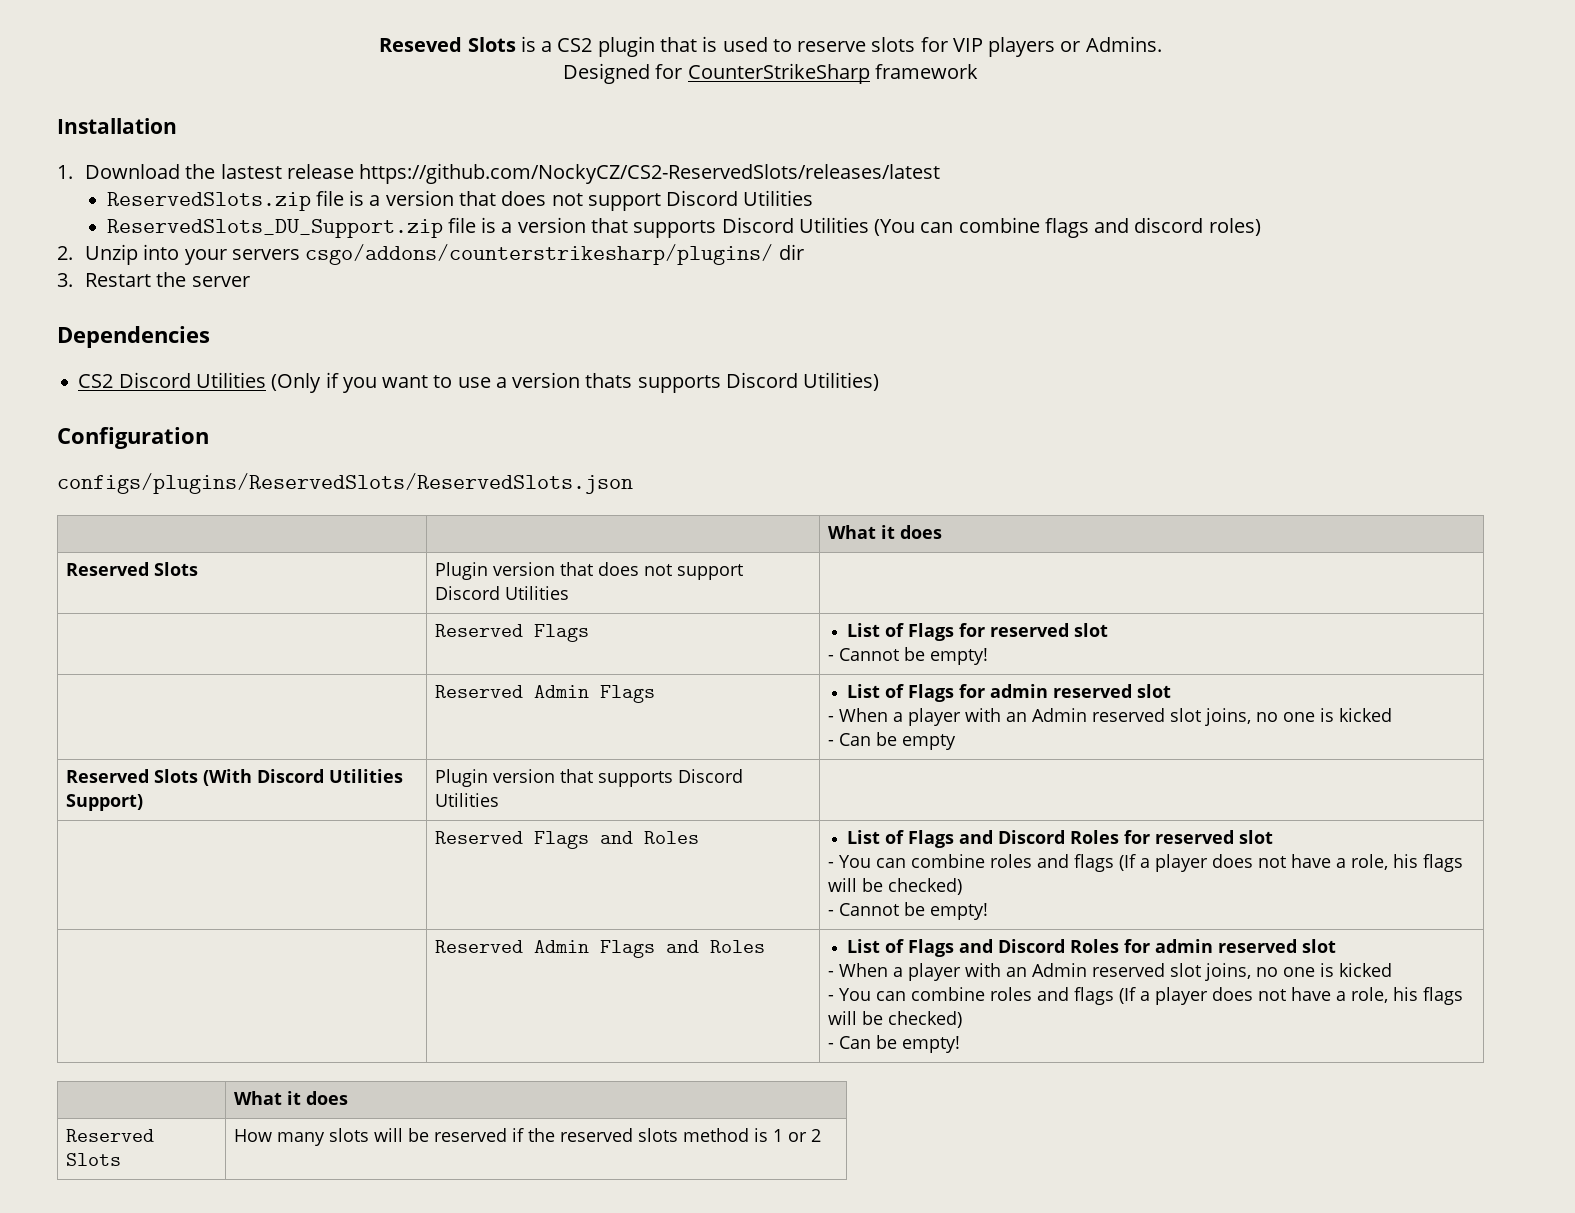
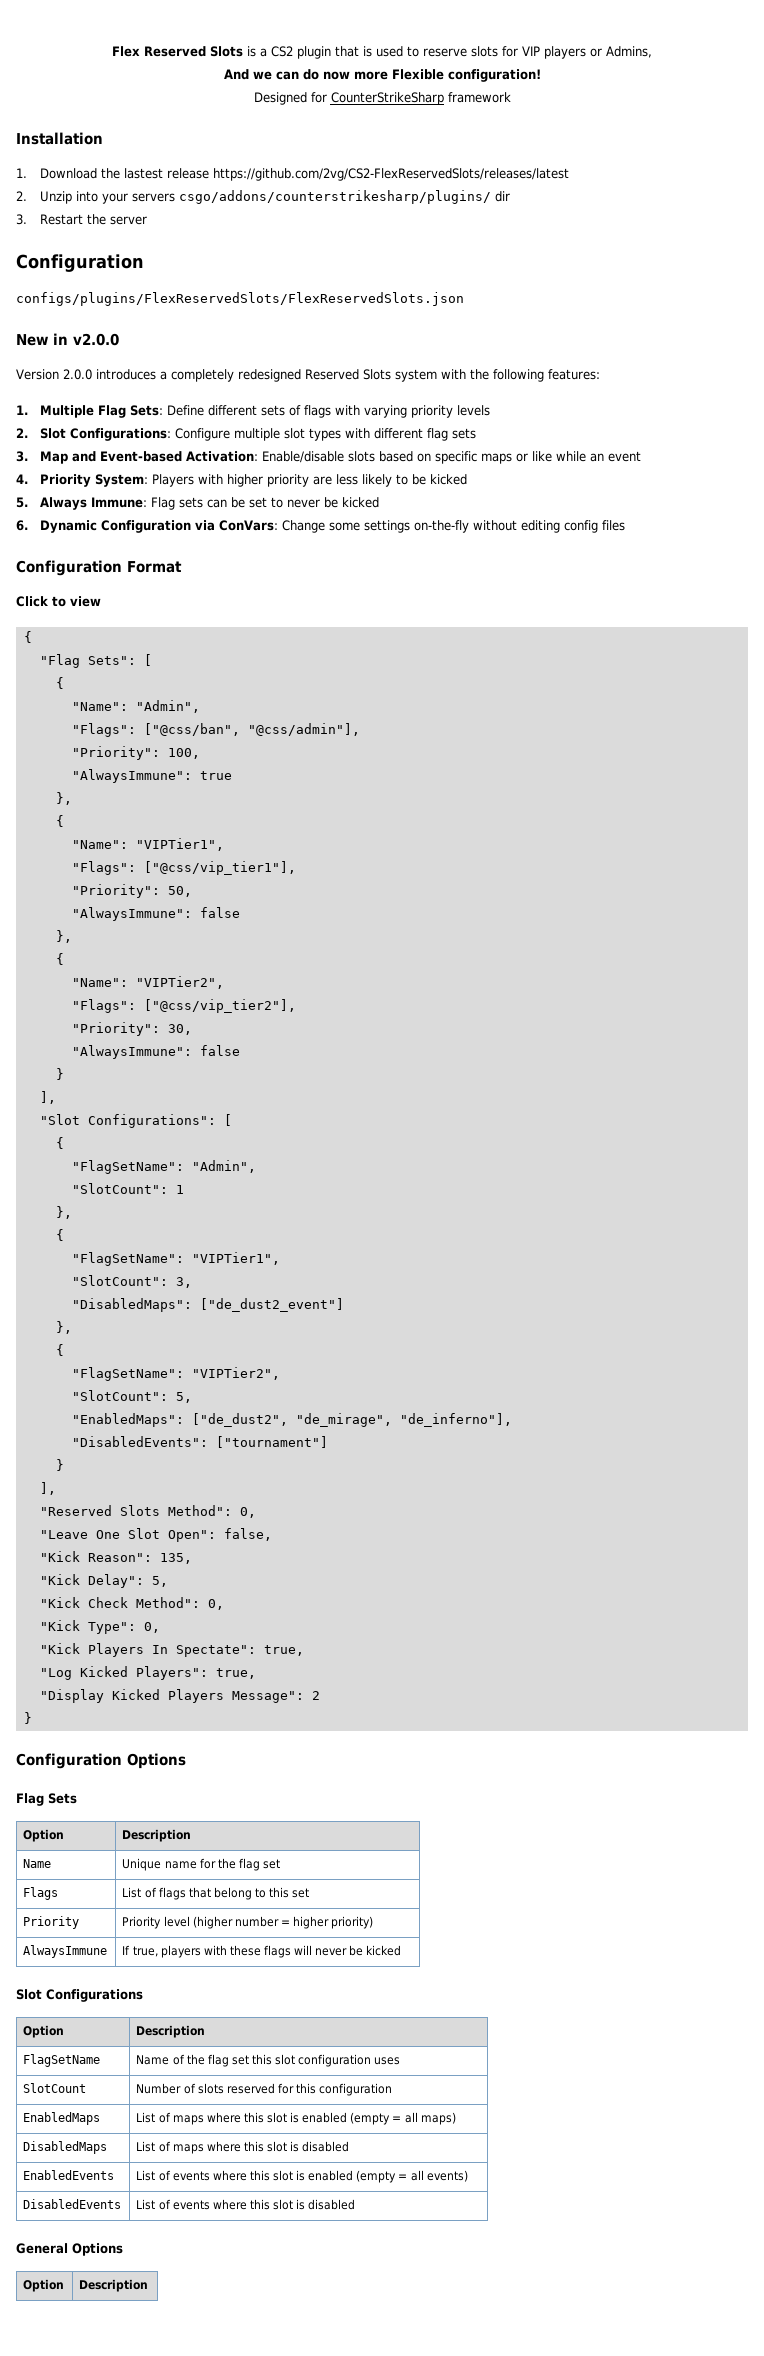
[379,37,463,52] Reseved -> [112,46,206,57] Flex Reserved
[1085,36,1162,52] Admins. -> [606,46,652,58] [223,69,541,82] Admins, // And we can do now more Flexible configuration!
[359,163,941,184] [106,190,814,211] [106,217,1261,238] https://github.com/NockyCZ/CS2-ReservedSlots/releases/latest // ReservedSlots.zip file is a version that does not support Discord Utilities // ReservedSlots_DU_Support.zip file is a version that supports Discord Utilities (You can combine flags and discord roles) -> [213,168,570,181] https://github.com/2vg/CS2-FlexReservedSlots/releases/latest
[57,326,210,348] [78,372,880,393] [57,427,209,449] [57,473,633,494] [828,525,943,539] [66,562,199,576] [435,562,744,580] [435,586,570,600] [435,624,590,642] [847,623,1109,641] [828,647,989,665] [435,685,656,703] [847,684,1172,702] [828,708,1393,726] [828,732,957,750] [66,769,404,786] [66,794,144,811] [435,769,744,787] [435,793,500,807] [435,831,700,849] [847,830,1274,848] [828,854,1464,872] [828,878,963,895] [828,902,989,920] [435,940,766,958] [847,939,1337,957] [828,963,1393,981] [828,987,1464,1005] [828,1011,963,1028] [828,1035,961,1053] [234,1091,349,1105] [66,1129,155,1142] [66,1153,122,1166] [234,1128,822,1146] Dependencies // CS2 Discord Utilities (Only if you want to use a version thats supports Discord Utilities) // Configuration // configs/plugins/ReservedSlots/ReservedSlots.json // | | What it does // Reserved Slots | Plugin version that does not support Discord Utilities | // | Reserved Flags | List of Flags for reserved slot // - Cannot be empty! // | Reserved Admin Flags | List of Flags for admin reserved slot // - When a player with an Admin reserved slot joins, no one is kicked // - Can be empty // Reserved Slots (With Discord Utilities Support) | Plugin version that supports Discord Utilities | // | Reserved Flags and Roles | List of Flags and Discord Roles for reserved slot // - You can combine roles and flags (If a player does not have a role, his flags will be checked) // - Cannot be empty! // | Reserved Admin Flags and Roles | List of Flags and Discord Roles for admin reserved slot // - When a player with an Admin reserved slot joins, no one is kicked // - You can combine roles and flags (If a player does not have a role, his flags will be checked) // - Can be empty! // | What it does // Reserved Slots | How many slots will be reserved if the reserved slots method is 1 or 2 -> [16,254,144,272] [16,292,464,306] [16,333,119,346] [16,369,600,382] [16,405,491,418] [16,428,477,441] [16,451,642,464] [16,474,468,487] [16,497,380,510] [16,520,626,533] [16,560,182,576] [16,596,101,607] [23,631,32,643] [39,654,152,668] [55,677,64,689] [71,700,200,713] [71,723,360,737] [71,746,200,760] [71,769,232,783] [55,792,72,805] [55,815,64,827] [71,838,224,851] [71,861,296,875] [71,884,192,898] [71,907,240,921] [55,930,72,943] [55,953,64,965] [71,976,224,989] [71,999,296,1013] [71,1022,192,1036] [71,1045,240,1059] [55,1068,64,1080] [39,1091,56,1104] [39,1114,232,1128] [55,1137,64,1149] [71,1160,256,1174] [71,1183,184,1194] [55,1206,72,1219] [55,1229,64,1241] [71,1252,280,1266] [71,1275,192,1288] [71,1298,344,1312] [55,1321,72,1334] [55,1344,64,1356] [71,1367,280,1381] [71,1390,192,1403] [71,1413,512,1427] [71,1436,328,1448] [55,1459,64,1471] [39,1482,56,1495] [39,1505,256,1518] [39,1528,272,1542] [39,1551,192,1564] [39,1574,168,1588] [39,1597,224,1610] [39,1620,160,1634] [39,1643,304,1657] [39,1666,256,1680] [39,1689,320,1703] [23,1712,32,1724] [16,1753,186,1769] [16,1793,77,1806] [23,1829,65,1842] [122,1829,192,1842] [23,1859,52,1868] [122,1858,280,1871] [23,1887,59,1900] [122,1887,310,1900] [23,1916,80,1929] [122,1916,374,1929] [23,1945,108,1958] [122,1945,402,1958] [16,1989,143,2002] [23,2025,65,2038] [136,2025,206,2038] [23,2054,101,2067] [136,2054,401,2067] [23,2083,87,2093] [136,2083,393,2096] [23,2112,101,2125] [136,2112,456,2125] [23,2141,108,2154] [136,2141,350,2154] [23,2170,115,2180] [136,2170,468,2183] [23,2199,122,2209] [136,2199,356,2210] [16,2243,123,2256] [23,2279,65,2292] [79,2279,149,2292] Configuration // configs/plugins/FlexReservedSlots/FlexReservedSlots.json // New in v2.0.0 // Version 2.0.0 introduces a completely redesigned Reserved Slots system with the following features: // 1. Multiple Flag Sets: Define different sets of flags with varying priority levels // 2. Slot Configurations: Configure multiple slot types with different flag sets // 3. Map and Event-based Activation: Enable/disable slots based on specific maps or like while an event // 4. Priority System: Players with higher priority are less likely to be kicked // 5. Always Immune: Flag sets can be set to never be kicked // 6. Dynamic Configuration via ConVars: Change some settings on-the-fly without editing config files // Configuration Format // Click to view // { // "Flag Sets": [ // { // "Name": "Admin", // "Flags": ["@css/ban", "@css/admin"], // "Priority": 100, // "AlwaysImmune": true // }, // { // "Name": "VIPTier1", // "Flags": ["@css/vip_tier1"], // "Priority": 50, // "AlwaysImmune": false // }, // { // "Name": "VIPTier2", // "Flags": ["@css/vip_tier2"], // "Priority": 30, // "AlwaysImmune": false // } // ], // "Slot Configurations": [ // { // "FlagSetName": "Admin", // "SlotCount": 1 // }, // { // "FlagSetName": "VIPTier1", // "SlotCount": 3, // "DisabledMaps": ["de_dust2_event"] // }, // { // "FlagSetName": "VIPTier2", // "SlotCount": 5, // "EnabledMaps": ["de_dust2", "de_mirage", "de_inferno"], // "DisabledEvents": ["tournament"] // } // ], // "Reserved Slots Method": 0, // "Leave One Slot Open": false, // "Kick Reason": 135, // "Kick Delay": 5, // "Kick Check Method": 0, // "Kick Type": 0, // "Kick Players In Spectate": true, // "Log Kicked Players": true, // "Display Kicked Players Message": 2 // } // Configuration Options // Flag Sets // Option | Description // Name | Unique name for the flag set // Flags | List of flags that belong to this set // Priority | Priority level (higher number = higher priority) // AlwaysImmune | If true, players with these flags will never be kicked // Slot Configurations // Option | Description // FlagSetName | Name of the flag set this slot configuration uses // SlotCount | Number of slots reserved for this configuration // EnabledMaps | List of maps where this slot is enabled (empty = all maps) // DisabledMaps | List of maps where this slot is disabled // EnabledEvents | List of events where this slot is enabled (empty = all events) // DisabledEvents | List of events where this slot is disabled // General Options // Option | Description

